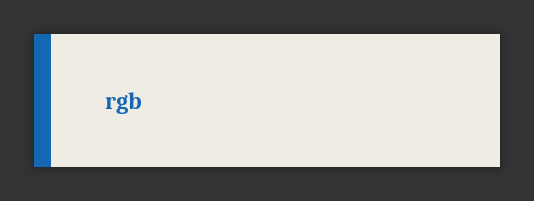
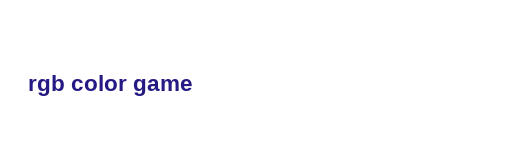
(142, 103) none -> [71,75,194,96] color game

